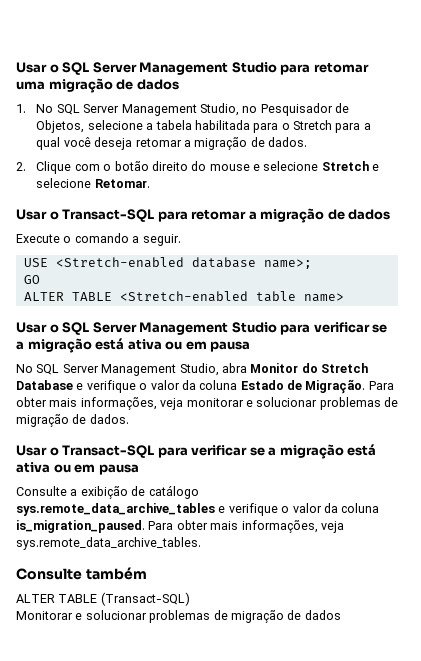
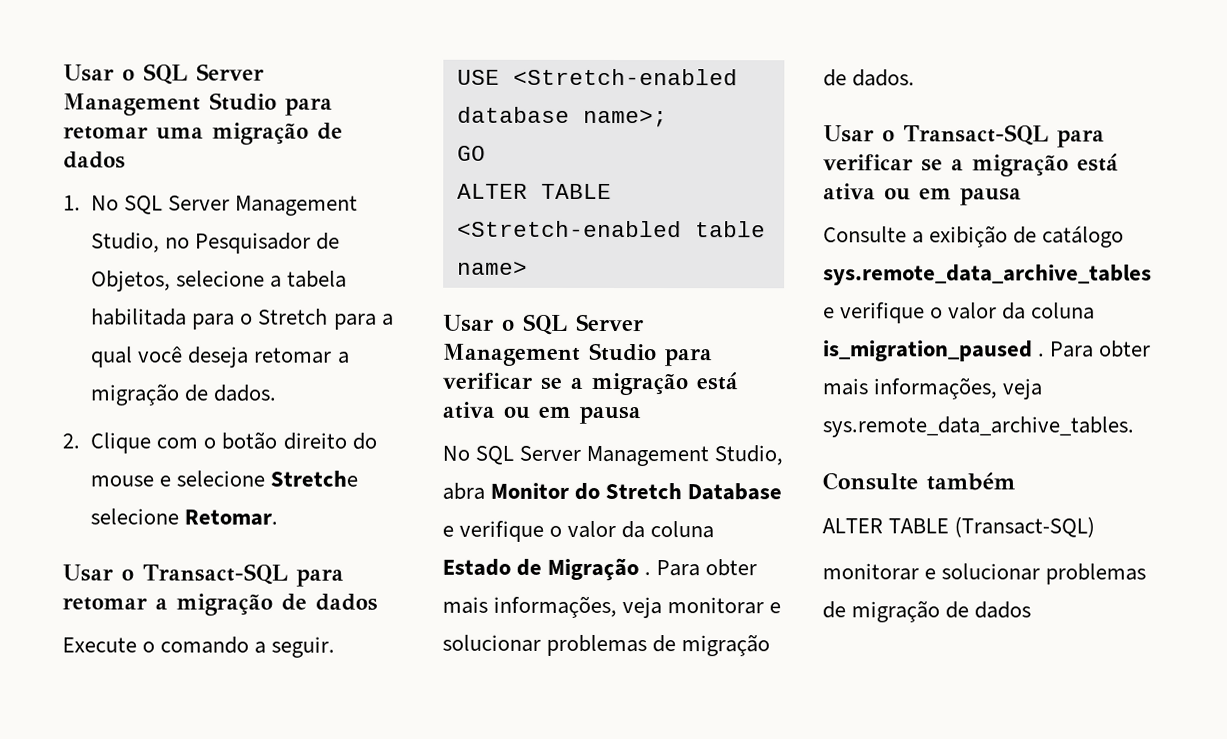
[321,161,380,171] Stretch e -> [270,470,359,487] Stretche
[305,379,366,394] Migração. -> [547,557,652,582] Migração .
[16,520,145,533] is_migration_paused. -> [823,340,1046,362] is_migration_paused .
[16,611,73,620] Monitorar -> [822,563,919,581] monitorar

